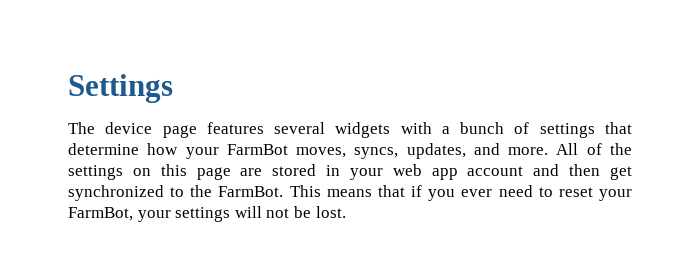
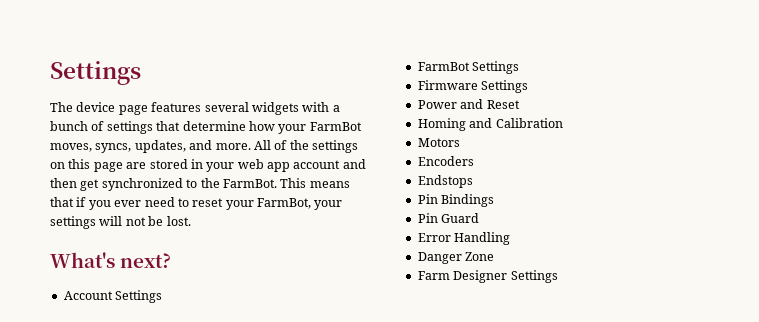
(346, 212) none -> [50,252,172,268] [63,290,163,303] [417,61,520,74] [417,80,529,93] [417,99,520,109] [417,118,563,131] [417,138,460,147] [417,156,474,166] [417,175,473,188] [417,194,495,207] [417,213,480,223] [417,232,511,245] [417,252,495,264] [417,270,558,283] // What's next? // Account Settings // FarmBot Settings // Firmware Settings // Power and Reset // Homing and Calibration // Motors // Encoders // Endstops // Pin Bindings // Pin Guard // Error Handling // Danger Zone // Farm Designer Settings

